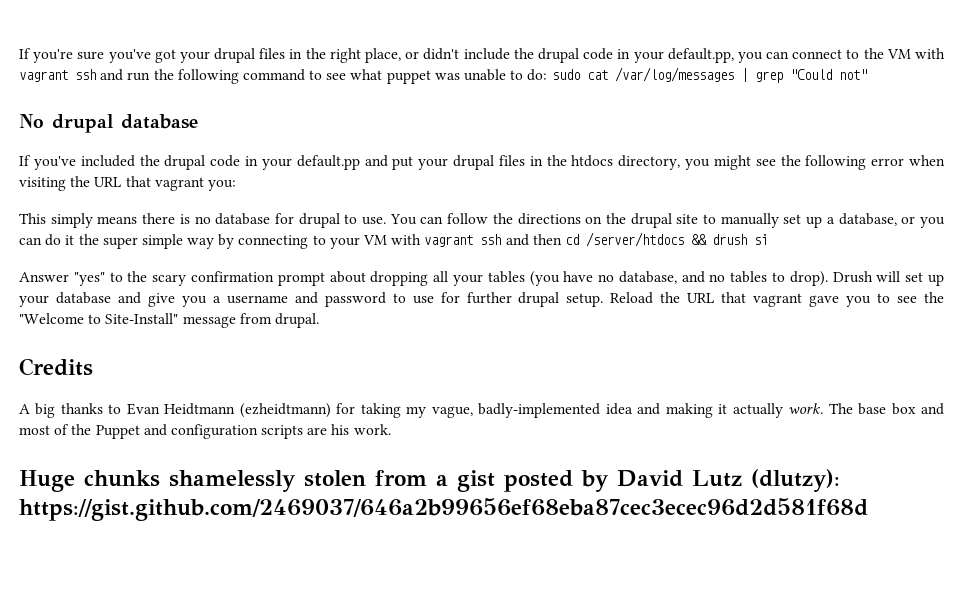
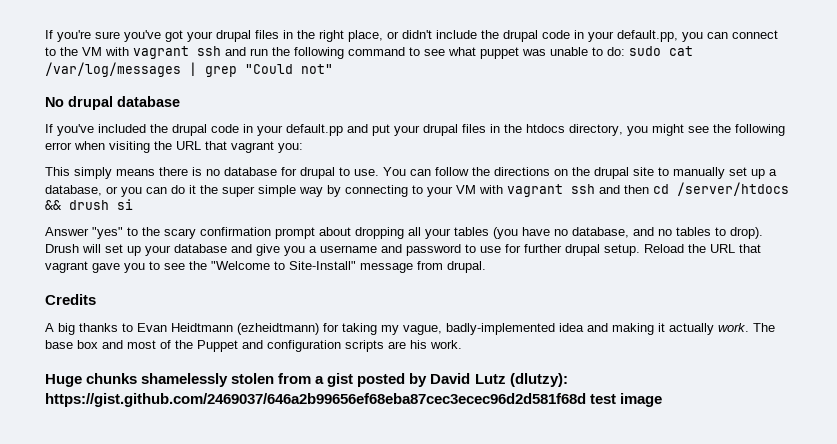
(868, 509) none -> [590,393,663,407] test image

